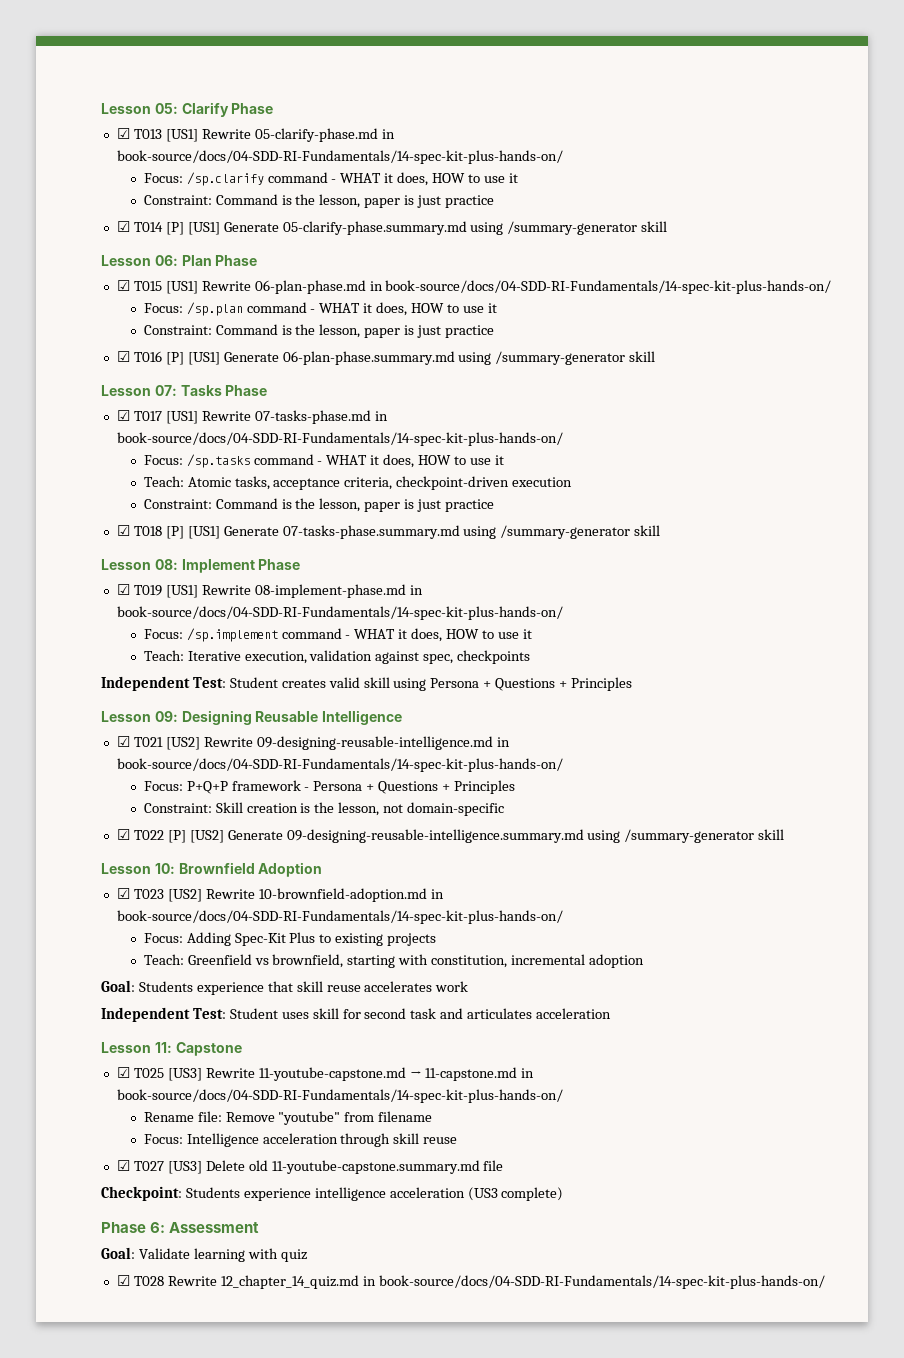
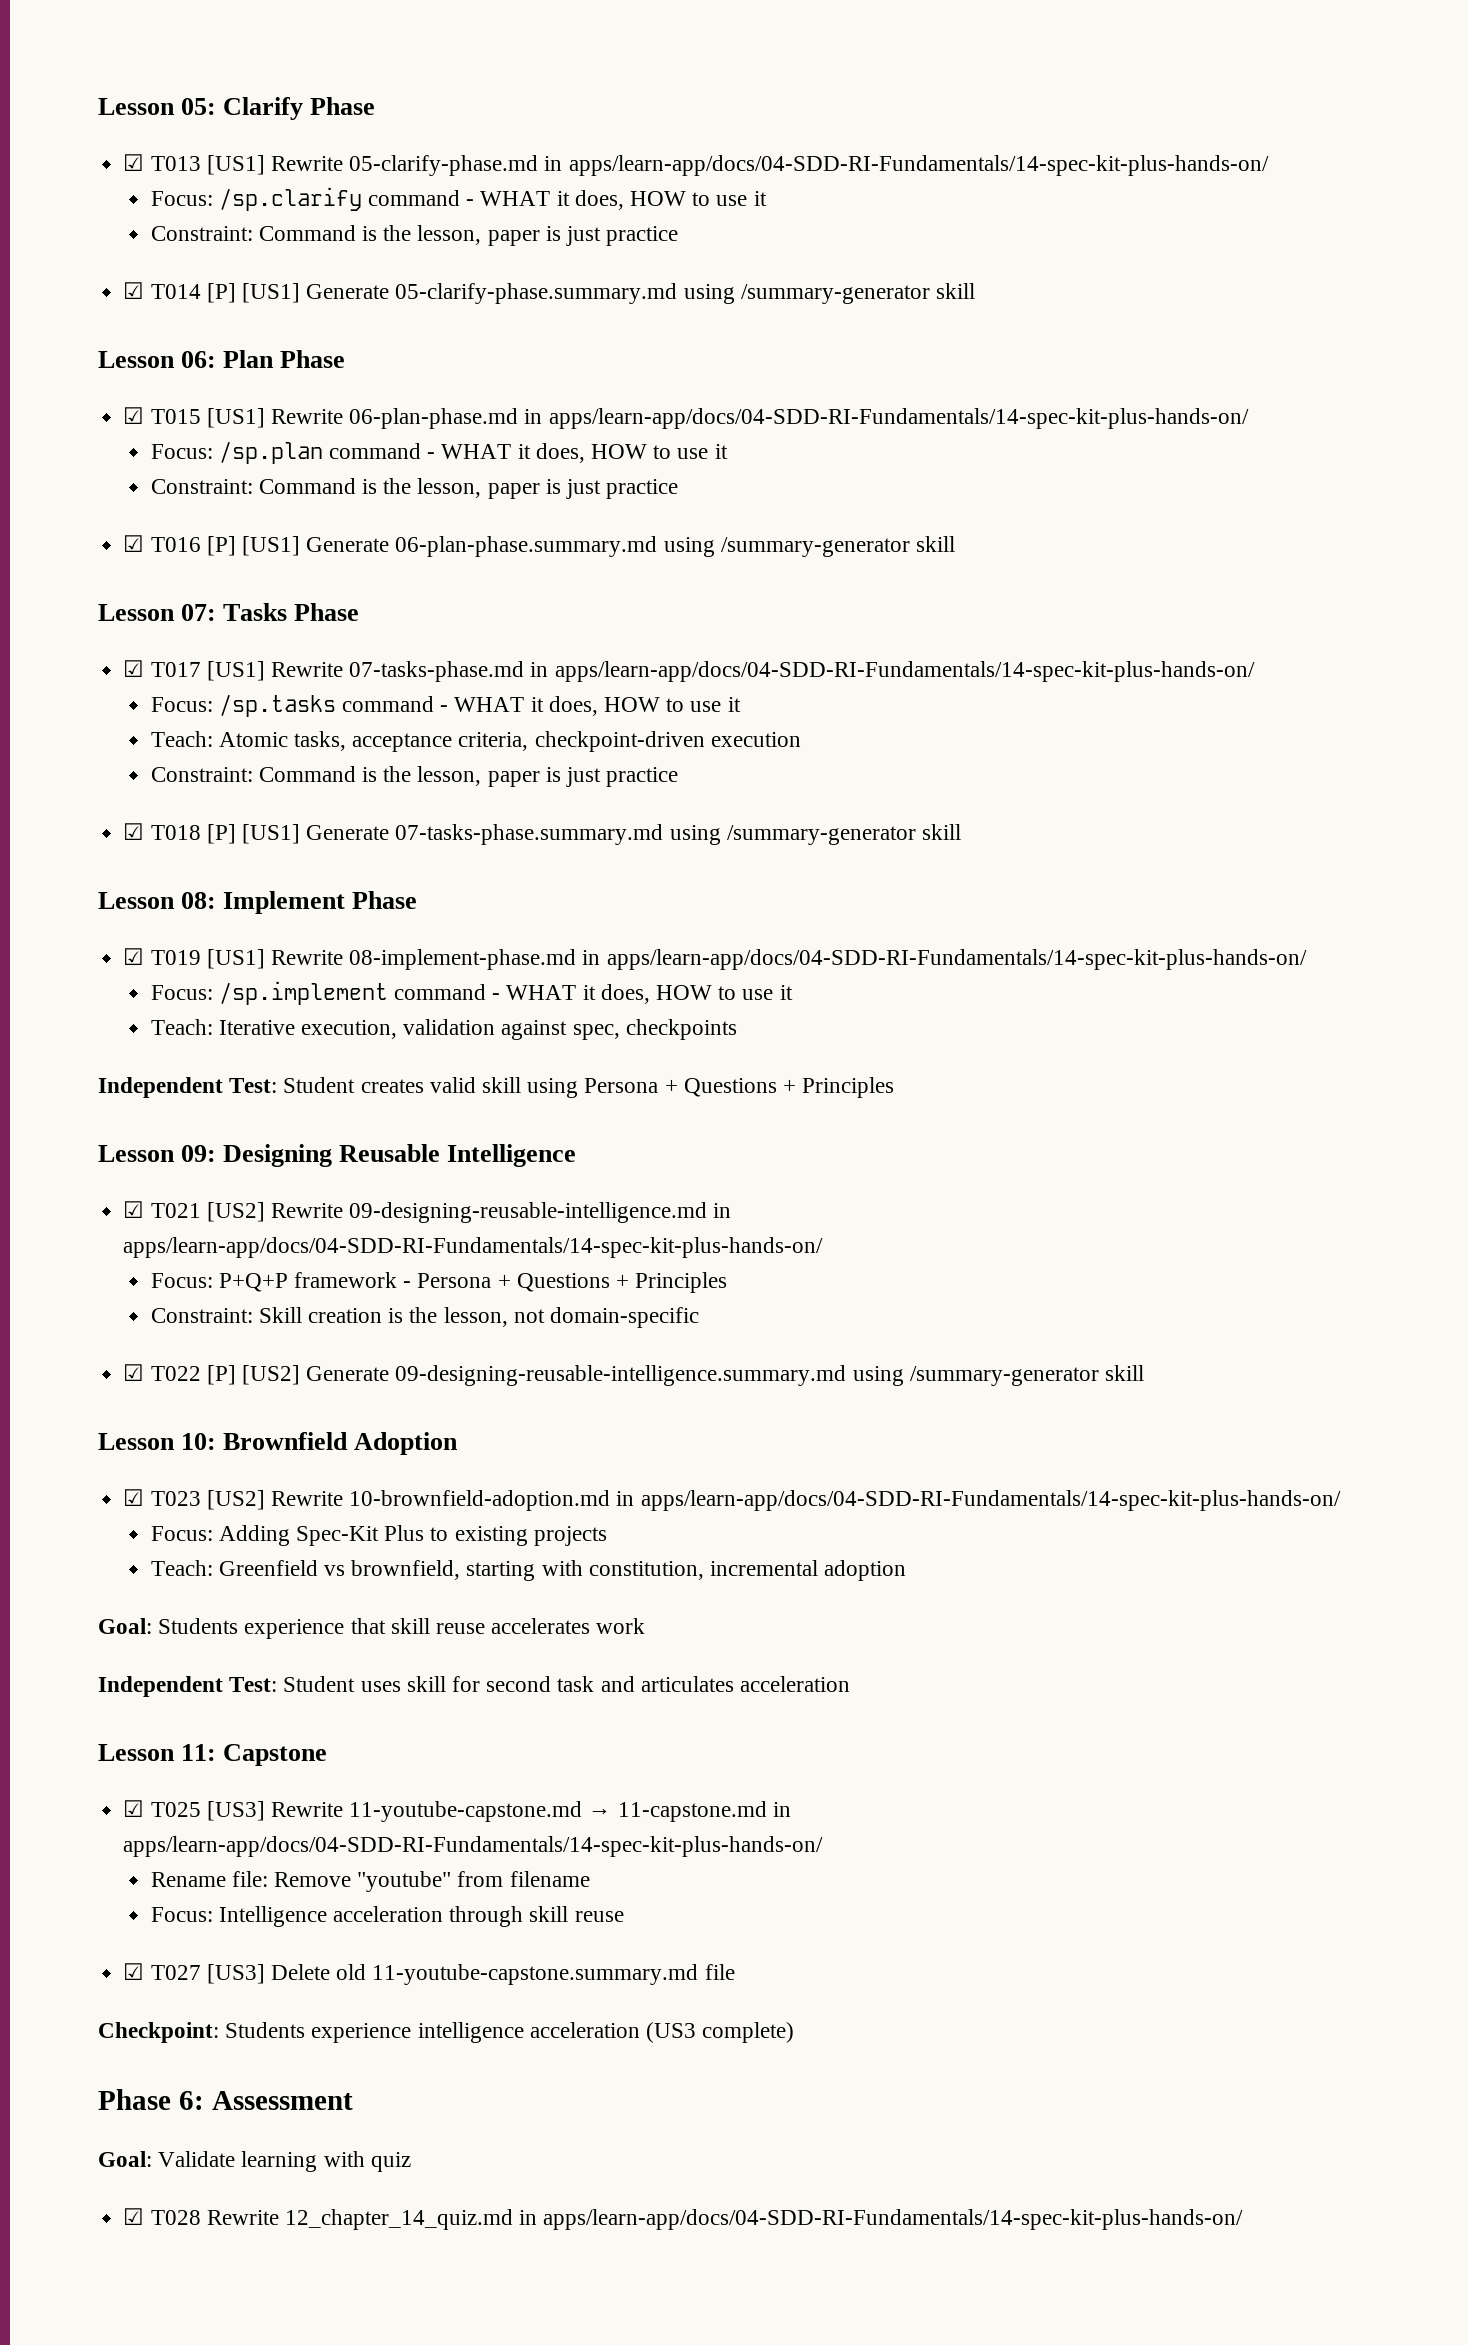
[116,150,563,164] book-source/docs/04-SDD-RI-Fundamentals/14-spec-kit-plus-hands-on/ -> [568,155,1269,176] apps/learn-app/docs/04-SDD-RI-Fundamentals/14-spec-kit-plus-hands-on/
[385,280,832,294] book-source/docs/04-SDD-RI-Fundamentals/14-spec-kit-plus-hands-on/ -> [548,408,1249,429] apps/learn-app/docs/04-SDD-RI-Fundamentals/14-spec-kit-plus-hands-on/
[116,432,563,446] book-source/docs/04-SDD-RI-Fundamentals/14-spec-kit-plus-hands-on/ -> [554,661,1255,682] apps/learn-app/docs/04-SDD-RI-Fundamentals/14-spec-kit-plus-hands-on/
[116,606,563,620] book-source/docs/04-SDD-RI-Fundamentals/14-spec-kit-plus-hands-on/ -> [606,949,1307,970] apps/learn-app/docs/04-SDD-RI-Fundamentals/14-spec-kit-plus-hands-on/
[116,758,563,772] book-source/docs/04-SDD-RI-Fundamentals/14-spec-kit-plus-hands-on/ -> [123,1237,824,1258] apps/learn-app/docs/04-SDD-RI-Fundamentals/14-spec-kit-plus-hands-on/
[116,910,563,924] book-source/docs/04-SDD-RI-Fundamentals/14-spec-kit-plus-hands-on/ -> [640,1490,1341,1511] apps/learn-app/docs/04-SDD-RI-Fundamentals/14-spec-kit-plus-hands-on/
[116,1089,563,1103] book-source/docs/04-SDD-RI-Fundamentals/14-spec-kit-plus-hands-on/ -> [123,1836,824,1857] apps/learn-app/docs/04-SDD-RI-Fundamentals/14-spec-kit-plus-hands-on/
[378,1275,825,1289] book-source/docs/04-SDD-RI-Fundamentals/14-spec-kit-plus-hands-on/ -> [543,2209,1244,2230] apps/learn-app/docs/04-SDD-RI-Fundamentals/14-spec-kit-plus-hands-on/

